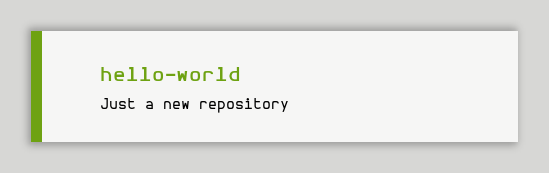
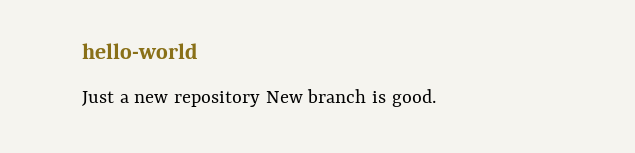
(289, 105) none -> [265,89,436,107] New branch is good.

